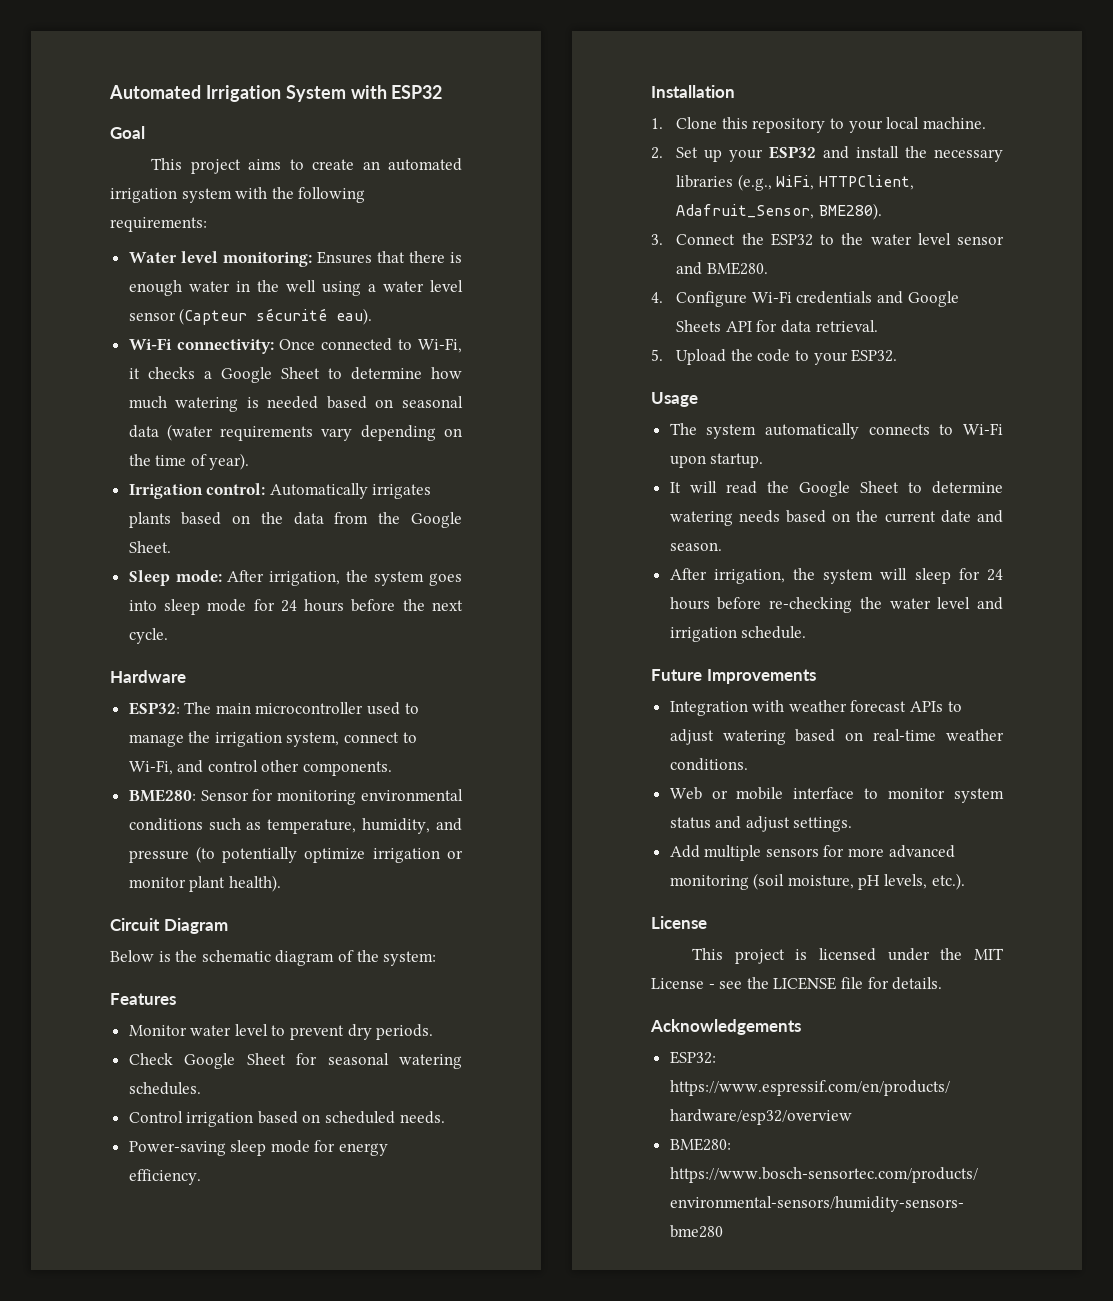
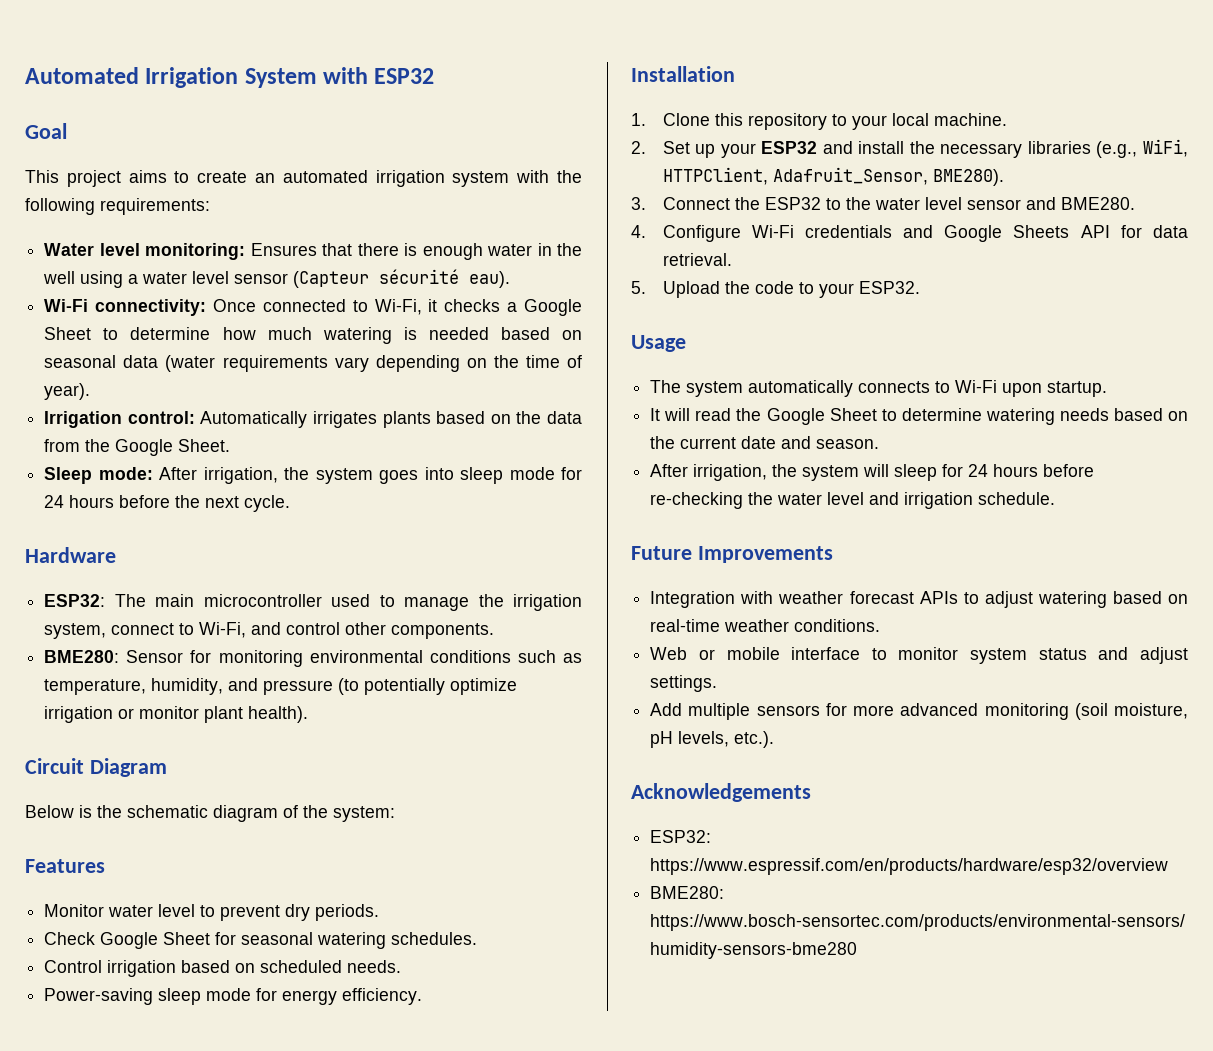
[651,916,707,929] [692,948,1004,964] [651,977,943,990] // License // This project is licensed under the MIT License - see the LICENSE file for details. -> (775, 739) none

